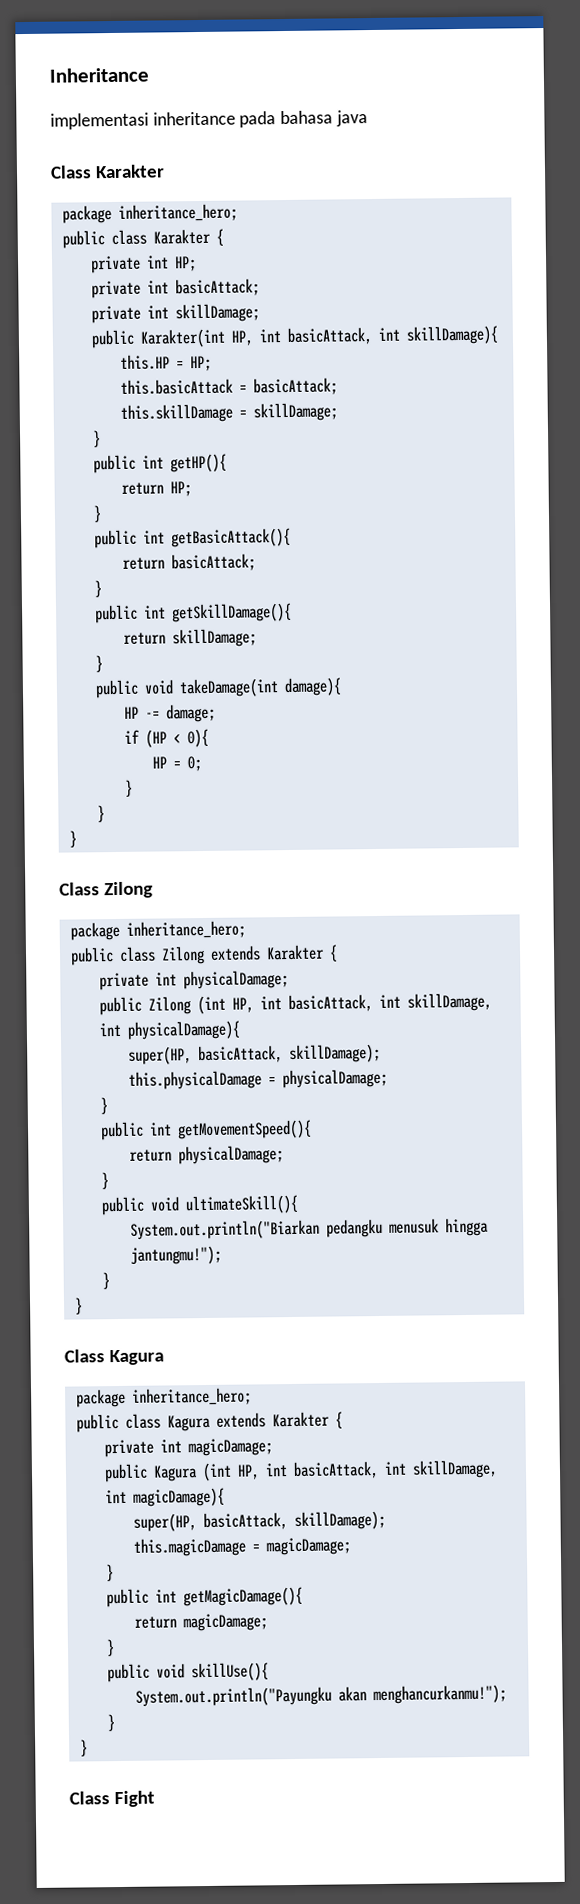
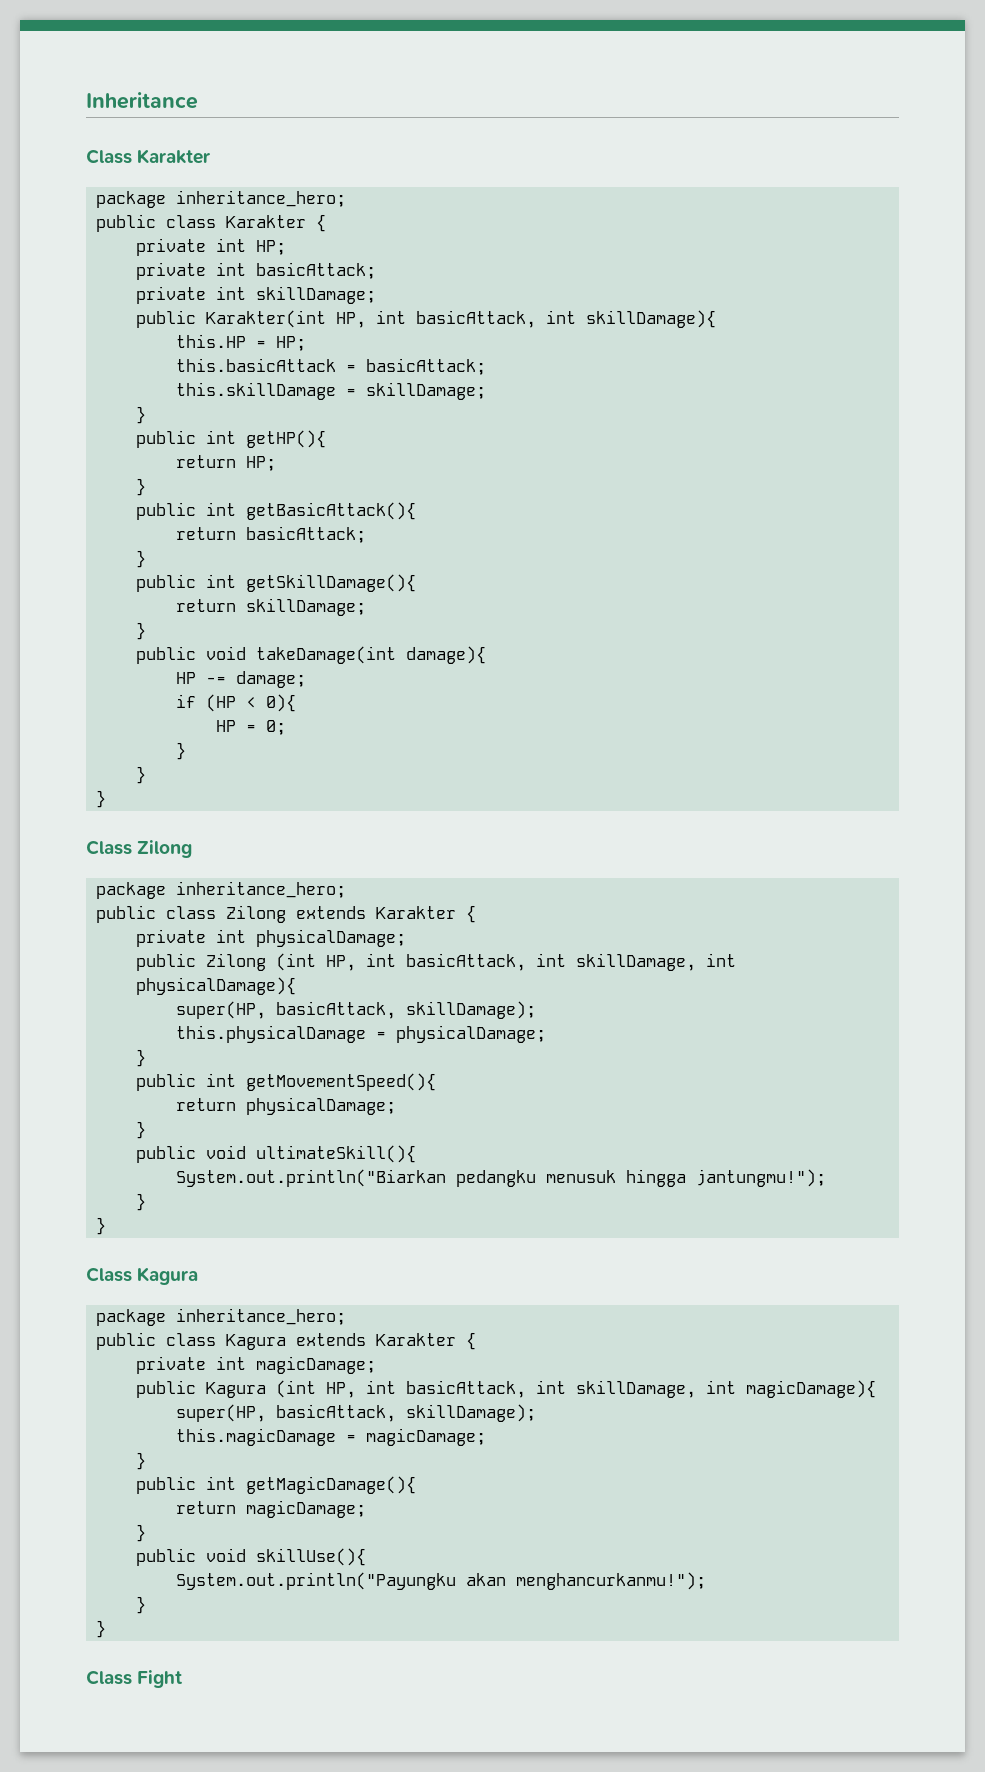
[50,110,368,130] // implementasi inheritance pada bahasa java -> (198, 100) none

